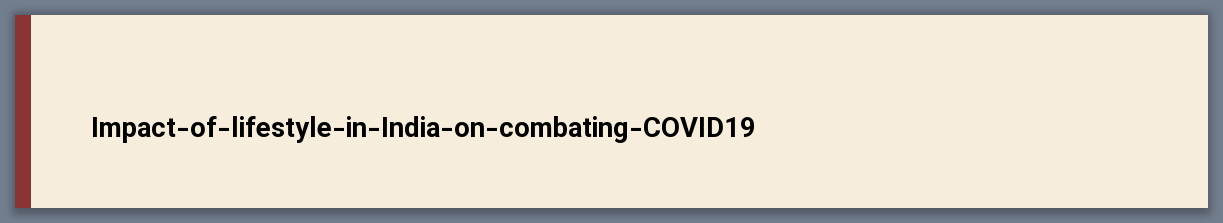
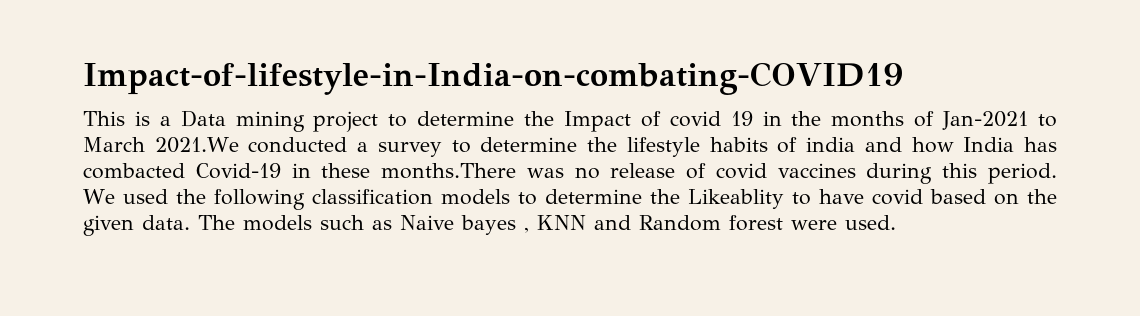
(756, 129) none -> [83,110,1058,132] [83,137,1057,157] [83,163,1057,184] [83,189,1057,210] [83,215,896,236] // This is a Data mining project to determine the Impact of covid 19 in the months of Jan-2021 to March 2021.We conducted a survey to determine the lifestyle habits of india and how India has combacted Covid-19 in these months.There was no release of covid vaccines during this period. We used the following classification models to determine the Likeablity to have covid based on the given data. The models such as Naive bayes , KNN and Random forest were used.

